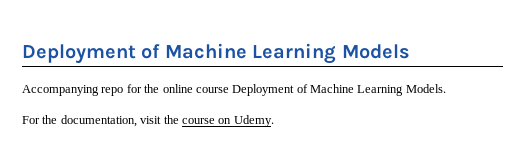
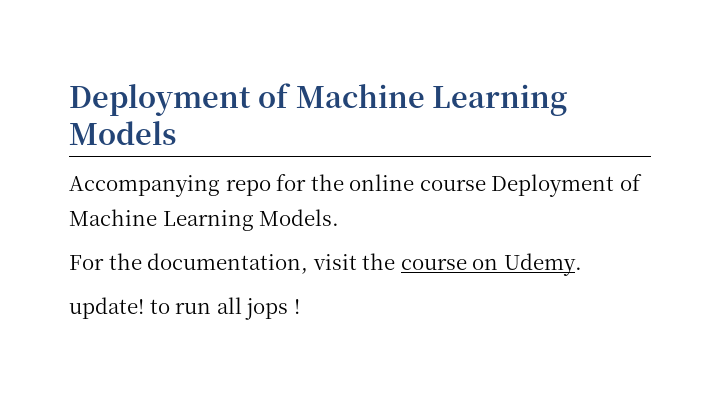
(274, 121) none -> [69,297,300,320] // update! to run all jops !

